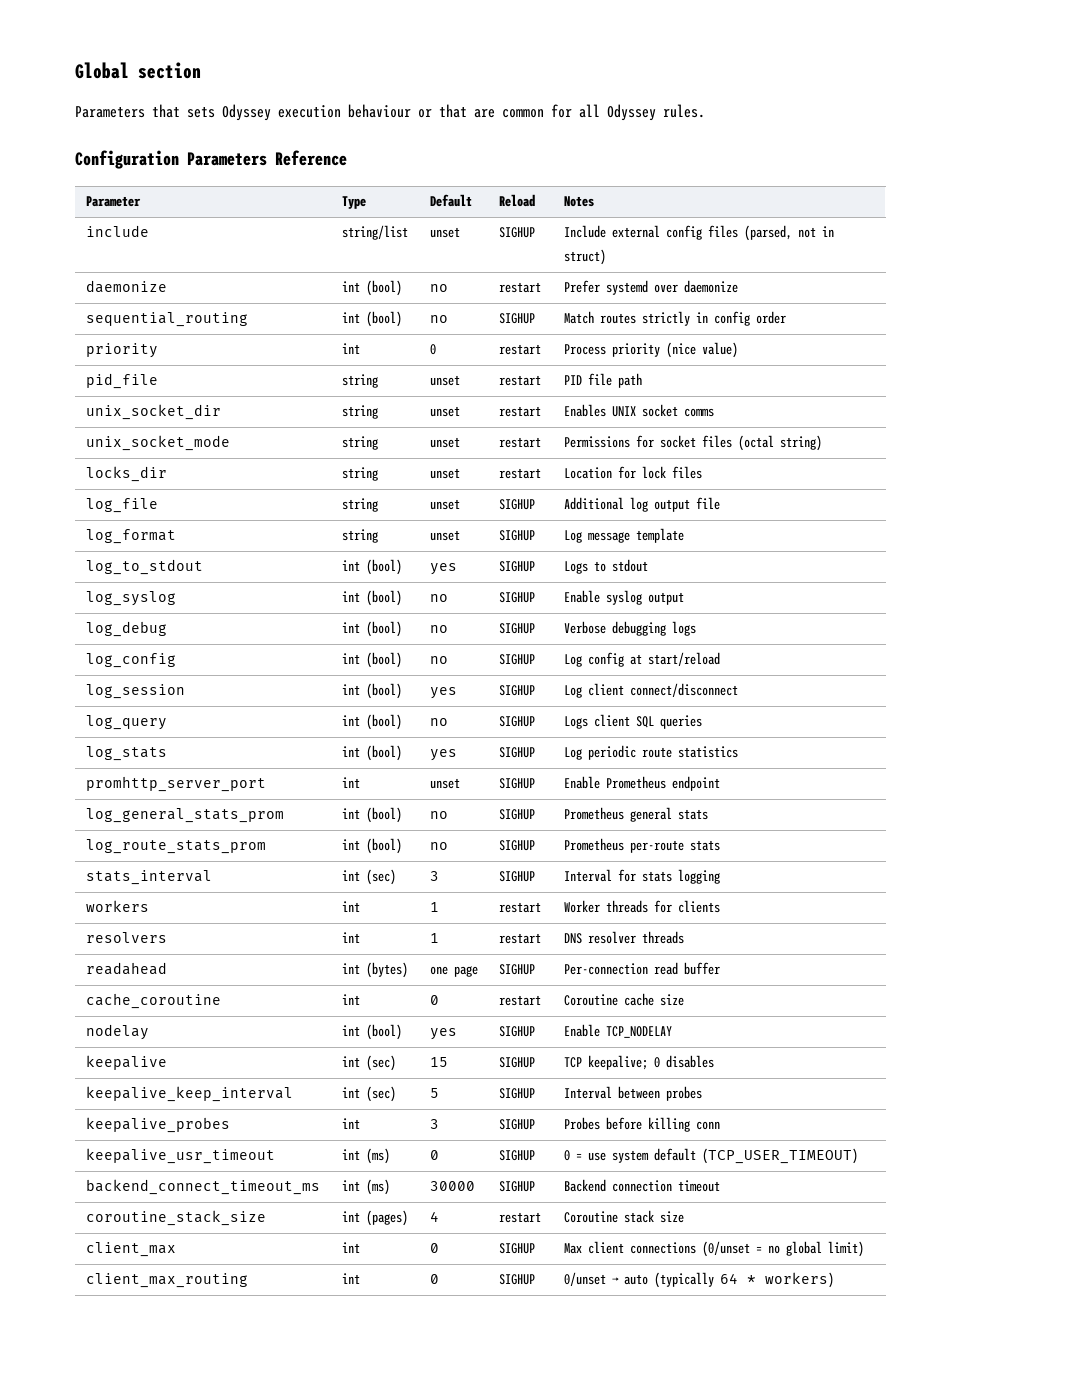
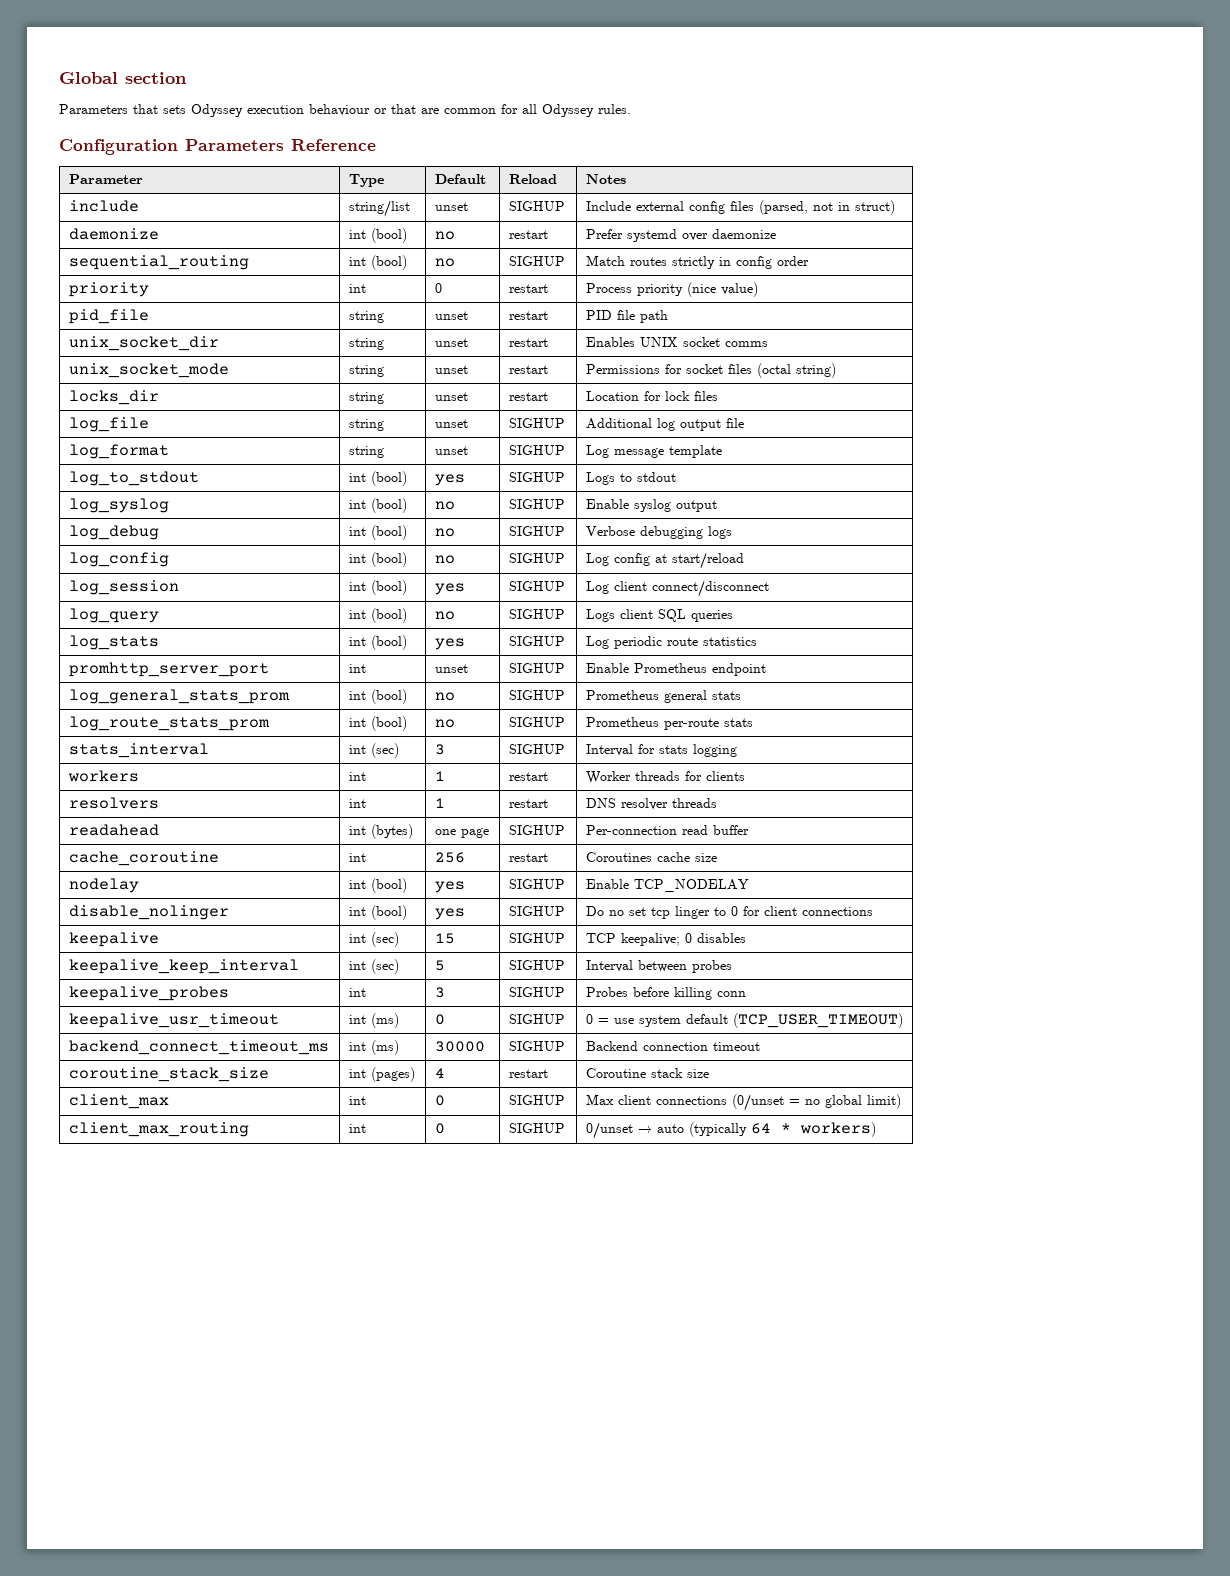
[429,995,439,1005] [498,995,541,1006] [563,994,618,1006] 0 | restart | Coroutine -> [434,852,465,863] [508,853,548,862] [585,852,652,862] 256 | restart | Coroutines
(672, 1032) none -> [68,905,229,920] [348,905,407,920] [434,908,465,920] [508,906,565,916] [585,906,873,919] // disable_nolinger | int (bool) | yes | SIGHUP | Do no set tcp linger to 0 for client connections

